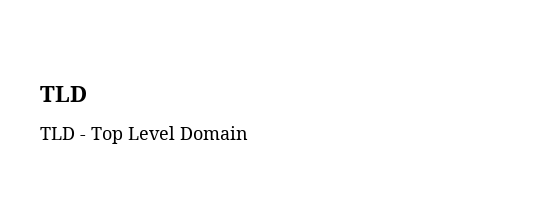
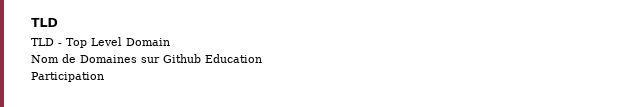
(248, 133) none -> [31,54,262,63] [31,72,104,82] // Nom de Domaines sur Github Education // Participation

